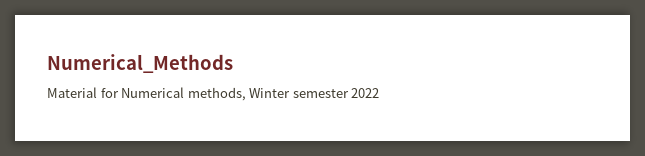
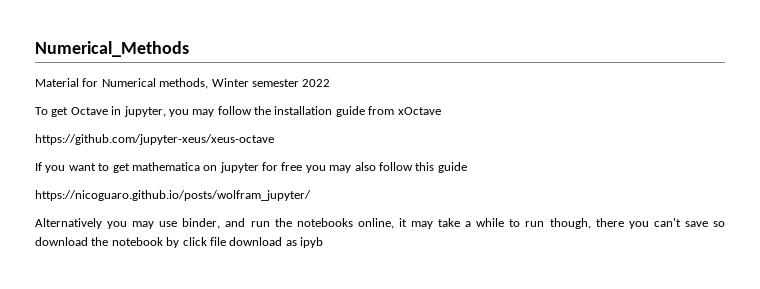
(380, 93) none -> [35,106,441,117] [35,134,274,145] [35,162,467,173] [35,190,311,201] [35,218,725,229] [35,237,323,248] // To get Octave in jupyter, you may follow the installation guide from xOctave // https://github.com/jupyter-xeus/xeus-octave // If you want to get mathematica on jupyter for free you may also follow this guide // https://nicoguaro.github.io/posts/wolfram_jupyter/ // Alternatively you may use binder, and run the notebooks online, it may take a while to run though, there you can't save so download the notebook by click file download as ipyb

